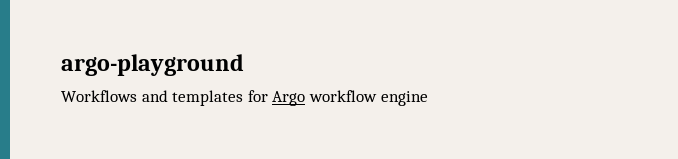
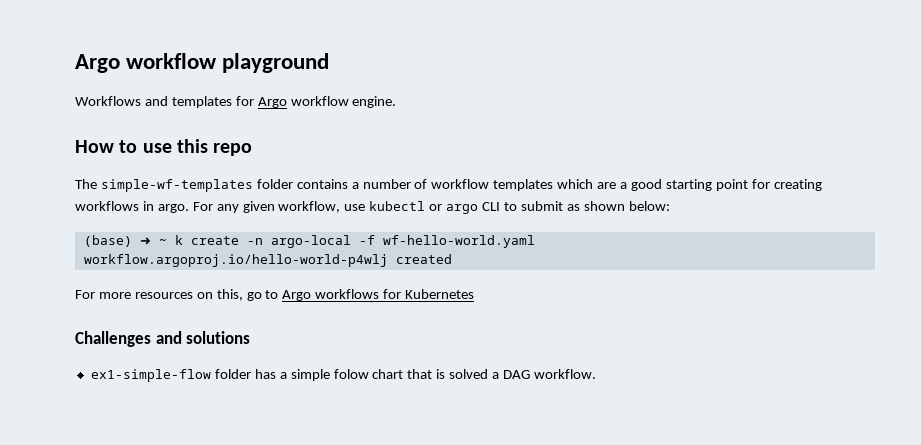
[61,54,244,76] argo-playground -> [75,53,330,73] Argo workflow playground
[380,91,428,106] engine -> [352,96,397,108] [75,139,253,156] [75,179,822,192] [75,201,670,214] [83,235,535,248] [83,254,452,267] [75,289,475,301] [75,331,251,347] [90,369,596,382] engine. // How to use this repo // The simple-wf-templates folder contains a number of workflow templates which are a good starting point for creating workflows in argo. For any given workflow, use kubectl or argo CLI to submit as shown below: // (base) ➜ ~ k create -n argo-local -f wf-hello-world.yaml // workflow.argoproj.io/hello-world-p4wlj created // For more resources on this, go to Argo workflows for Kubernetes // Challenges and solutions // ex1-simple-flow folder has a simple folow chart that is solved a DAG workflow.

